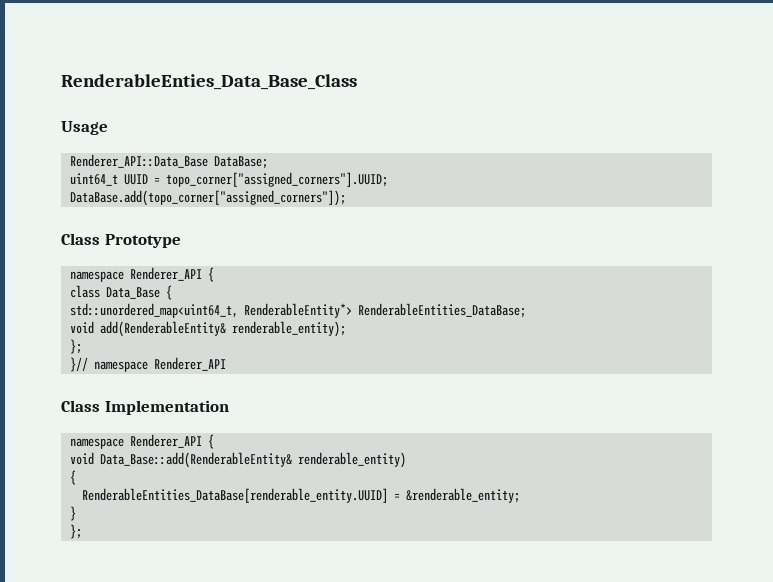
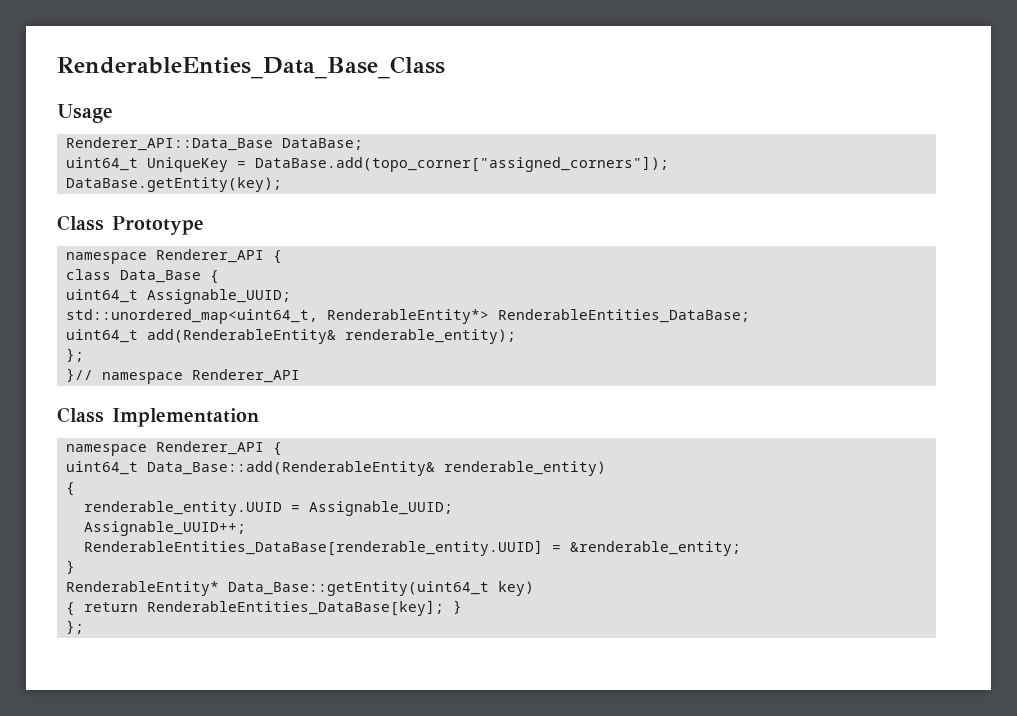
[123,172,388,187] [69,190,346,206] UUID = topo_corner["assigned_corners"].UUID; // DataBase.add(topo_corner["assigned_corners"]); -> [147,156,669,172] [66,177,282,192] UniqueKey = DataBase.add(topo_corner["assigned_corners"]); // DataBase.getEntity(key);
(172, 292) none -> [66,289,291,304] // uint64_t Assignable_UUID;
[69,321,94,334] void -> [66,329,138,343] uint64_t
[69,452,94,465] void -> [66,461,138,475] uint64_t
(76, 477) none -> [84,501,453,516] [84,521,246,536] // renderable_entity.UUID = Assignable_UUID; // Assignable_UUID++;
(76, 513) none -> [66,581,534,596] [66,600,462,616] // RenderableEntity* Data_Base::getEntity(uint64_t key) // { return RenderableEntities_DataBase[key]; }

